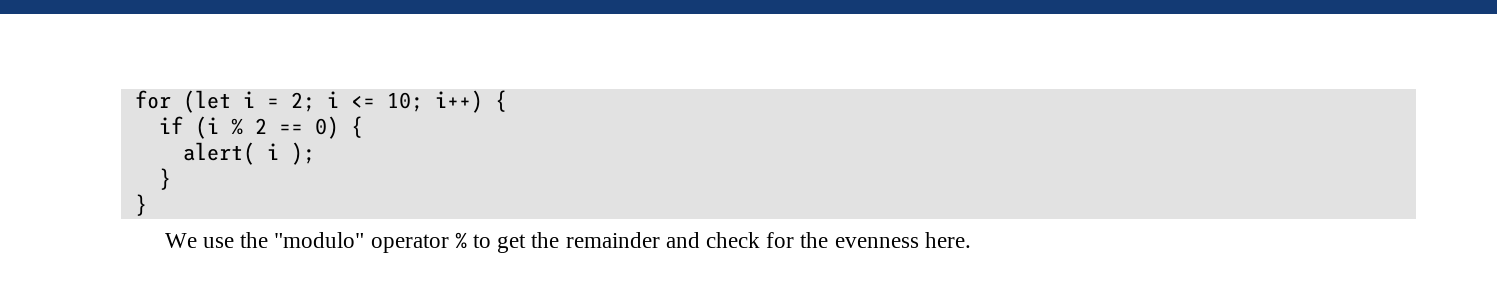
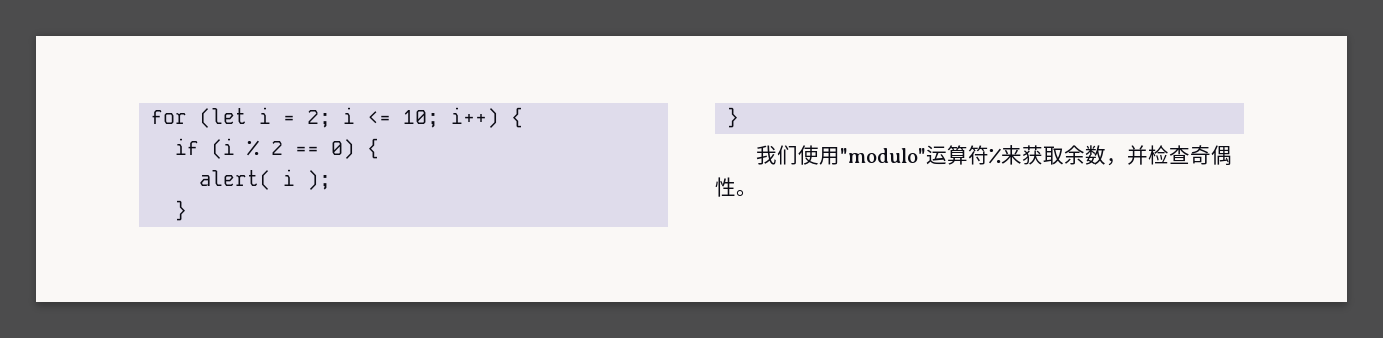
[164,232,971,253] We use the "modulo" operator % to get the remainder and check for the evenness here. -> [756,145,1233,166] [715,177,757,197] 我们使用"modulo"运算符%来获取余数，并检查奇偶性。

